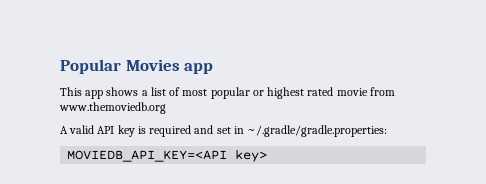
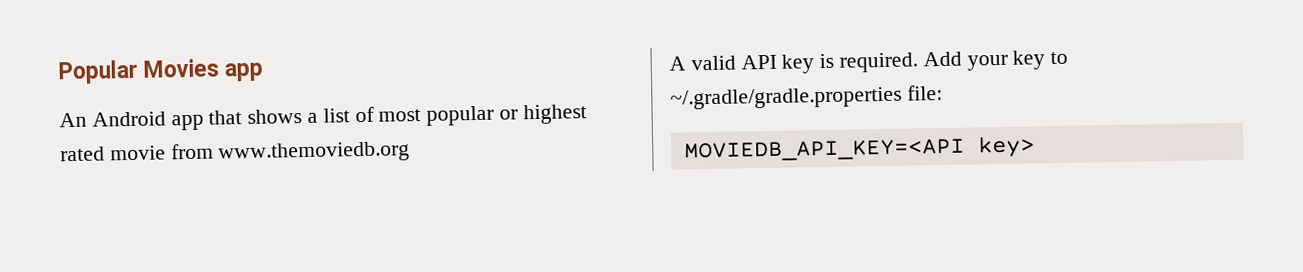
[60,87,104,99] This app -> [59,110,243,131] An Android app that
[149,125,388,137] required and set in ~/.gradle/gradle.properties: -> [839,50,1069,73] [670,84,943,110] required. Add your key to ~/.gradle/gradle.properties file:

